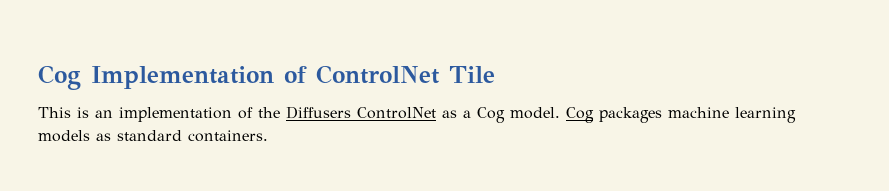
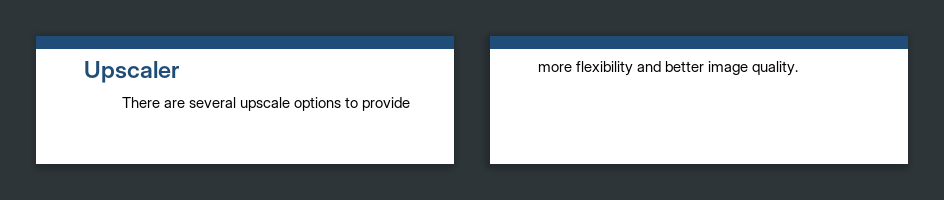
[38,65,495,90] [38,106,796,123] [38,130,268,142] Cog Implementation of ControlNet Tile // This is an implementation of the Diffusers ControlNet as a Cog model. Cog packages machine learning models as standard containers. -> [84,61,179,83] [121,97,411,111] [538,61,799,76] Upscaler // There are several upscale options to provide more flexibility and better image quality.

